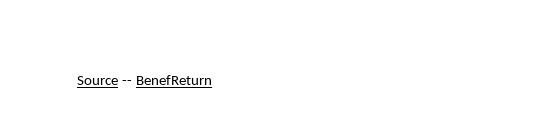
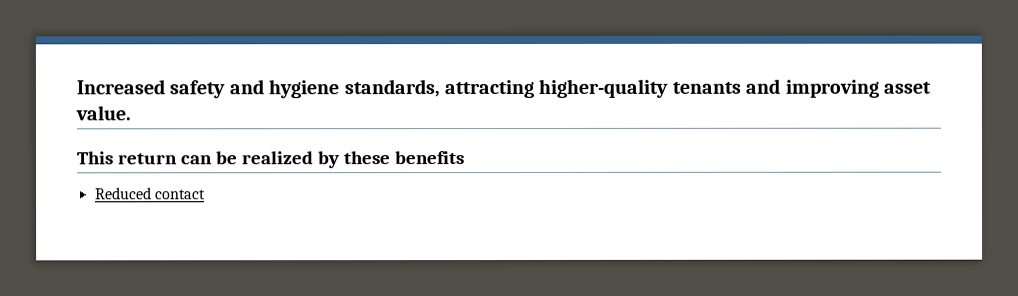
[77,75,212,85] Source -- BenefReturn -> [76,78,931,99] [75,105,131,121] [77,151,465,169] [94,187,206,200] Increased safety and hygiene standards, attracting higher-quality tenants and improving asset value. // This return can be realized by these benefits // Reduced contact

